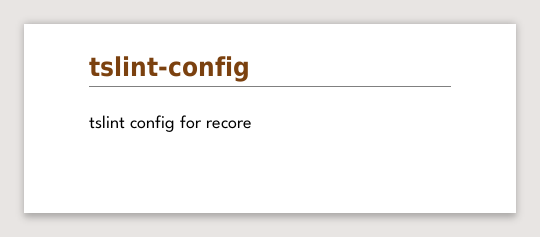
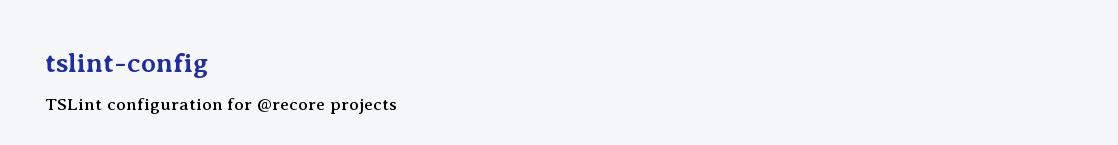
[89,115,252,132] tslint config for recore -> [45,98,397,114] TSLint configuration for @recore projects

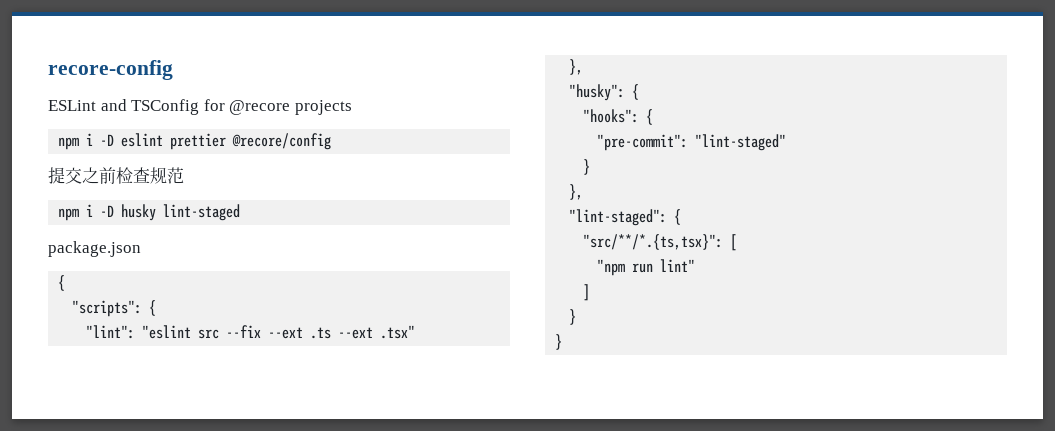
[45,53,208,78] [45,98,223,114] tslint-config // TSLint configuration -> [48,60,173,80] [48,99,200,115] recore-config // ESLint and TSConfig
(397, 106) none -> [58,133,332,150] [48,167,184,184] [58,204,241,221] [48,241,141,257] [58,275,66,291] [72,300,157,317] [86,325,416,339] [569,59,584,75] [569,84,640,101] [583,109,654,125] [597,134,787,151] [583,159,591,175] [569,184,584,200] [569,209,682,226] [583,234,738,251] [597,259,696,276] [583,284,591,301] [569,309,577,325] [555,334,563,350] // npm i -D eslint prettier @recore/config // 提交之前检查规范 // npm i -D husky lint-staged // package.json // { // "scripts": { // "lint": "eslint src --fix --ext .ts --ext .tsx" // }, // "husky": { // "hooks": { // "pre-commit": "lint-staged" // } // }, // "lint-staged": { // "src/**/*.{ts,tsx}": [ // "npm run lint" // ] // } // }

